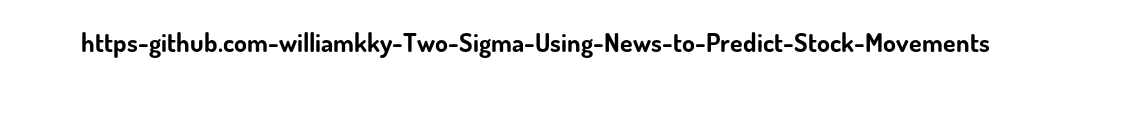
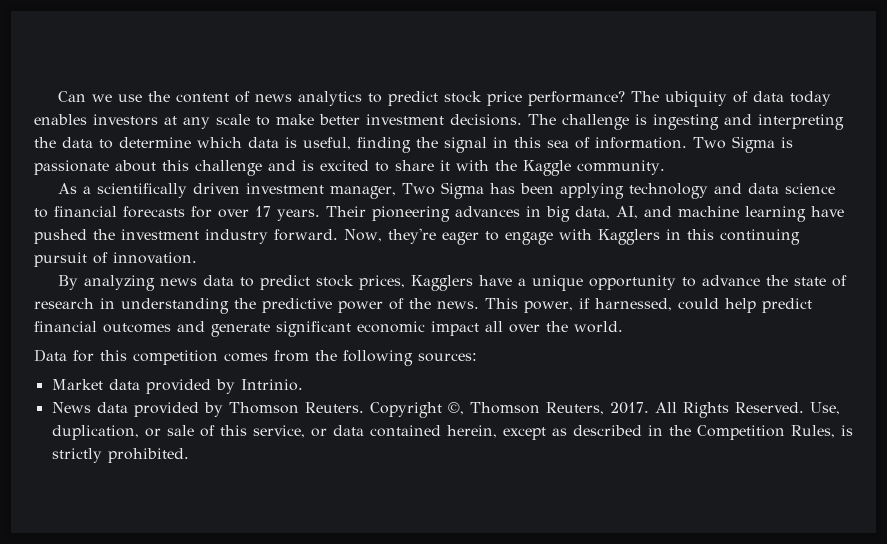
[81,32,990,58] https-github.com-williamkky-Two-Sigma-Using-News-to-Predict-Stock-Movements -> [58,91,832,107] [34,114,844,130] [34,136,793,153] [34,160,665,176] [58,182,836,199] [34,206,844,222] [34,228,800,245] [34,252,197,267] [58,275,848,291] [34,298,812,314] [34,321,623,337] [34,349,477,366] [51,379,303,394] [51,402,840,418] [51,425,853,440] [51,448,189,463] Can we use the content of news analytics to predict stock price performance? The ubiquity of data today enables investors at any scale to make better investment decisions. The challenge is ingesting and interpreting the data to determine which data is useful, finding the signal in this sea of information. Two Sigma is passionate about this challenge and is excited to share it with the Kaggle community. // As a scientifically driven investment manager, Two Sigma has been applying technology and data science to financial forecasts for over 17 years. Their pioneering advances in big data, AI, and machine learning have pushed the investment industry forward. Now, they're eager to engage with Kagglers in this continuing pursuit of innovation. // By analyzing news data to predict stock prices, Kagglers have a unique opportunity to advance the state of research in understanding the predictive power of the news. This power, if harnessed, could help predict financial outcomes and generate significant economic impact all over the world. // Data for this competition comes from the following sources: // Market data provided by Intrinio. // News data provided by Thomson Reuters. Copyright ©, Thomson Reuters, 2017. All Rights Reserved. Use, duplication, or sale of this service, or data contained herein, except as described in the Competition Rules, is strictly prohibited.

